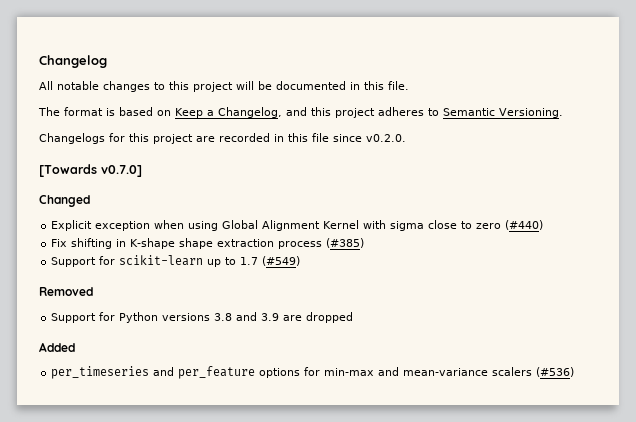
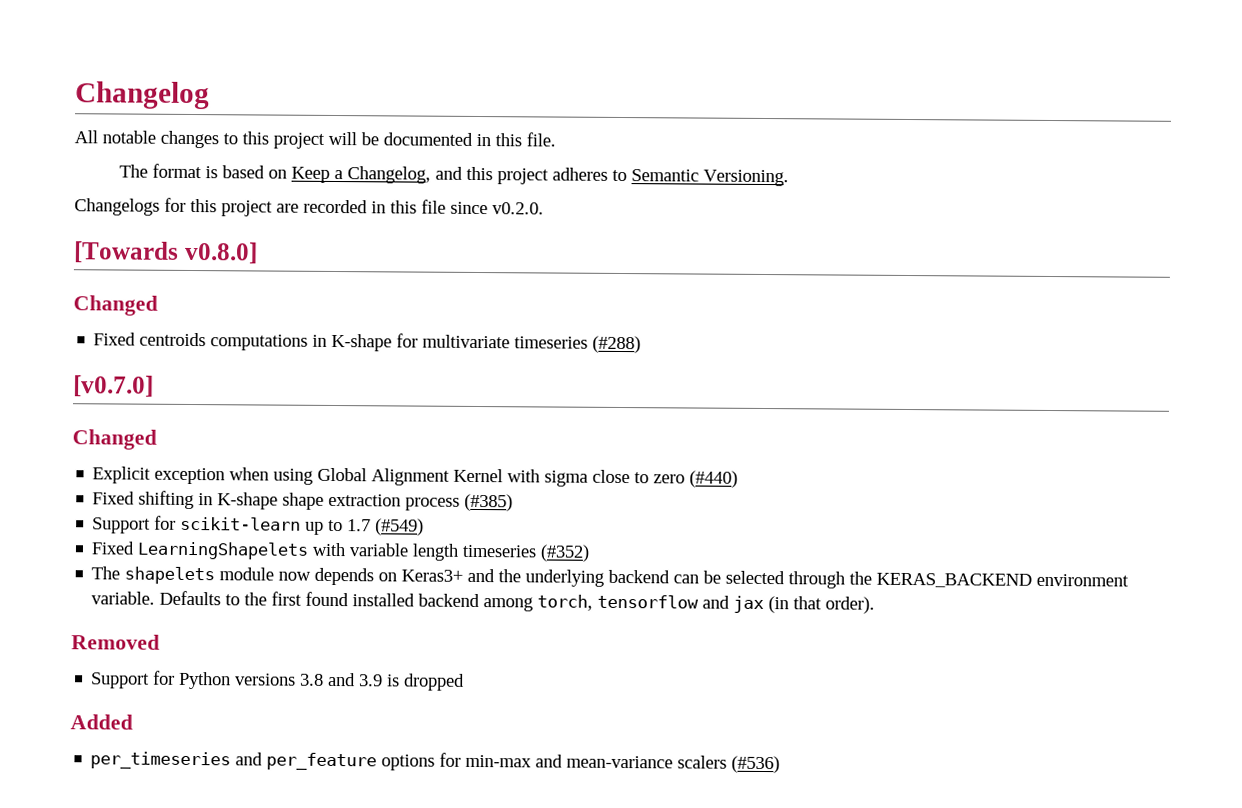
[101,165,142,177] v0.7.0] -> [183,241,258,264] [73,295,158,316] [93,332,642,354] [73,375,154,397] v0.8.0] // Changed // Fixed centroids computations in K-shape for multivariate timeseries (#288) // [v0.7.0]
[51,239,68,247] Fix -> [92,491,136,505] Fixed
(301, 261) none -> [91,541,591,562] [91,566,1130,589] [91,590,876,614] // Fixed LearningShapelets with variable length timeseries (#352) // The shapelets module now depends on Keras3+ and the underlying backend can be selected through the KERAS_BACKEND environment variable. Defaults to the first found installed backend among torch, tensorflow and jax (in that order).
[283,315,303,321] are -> [387,674,401,687] is

